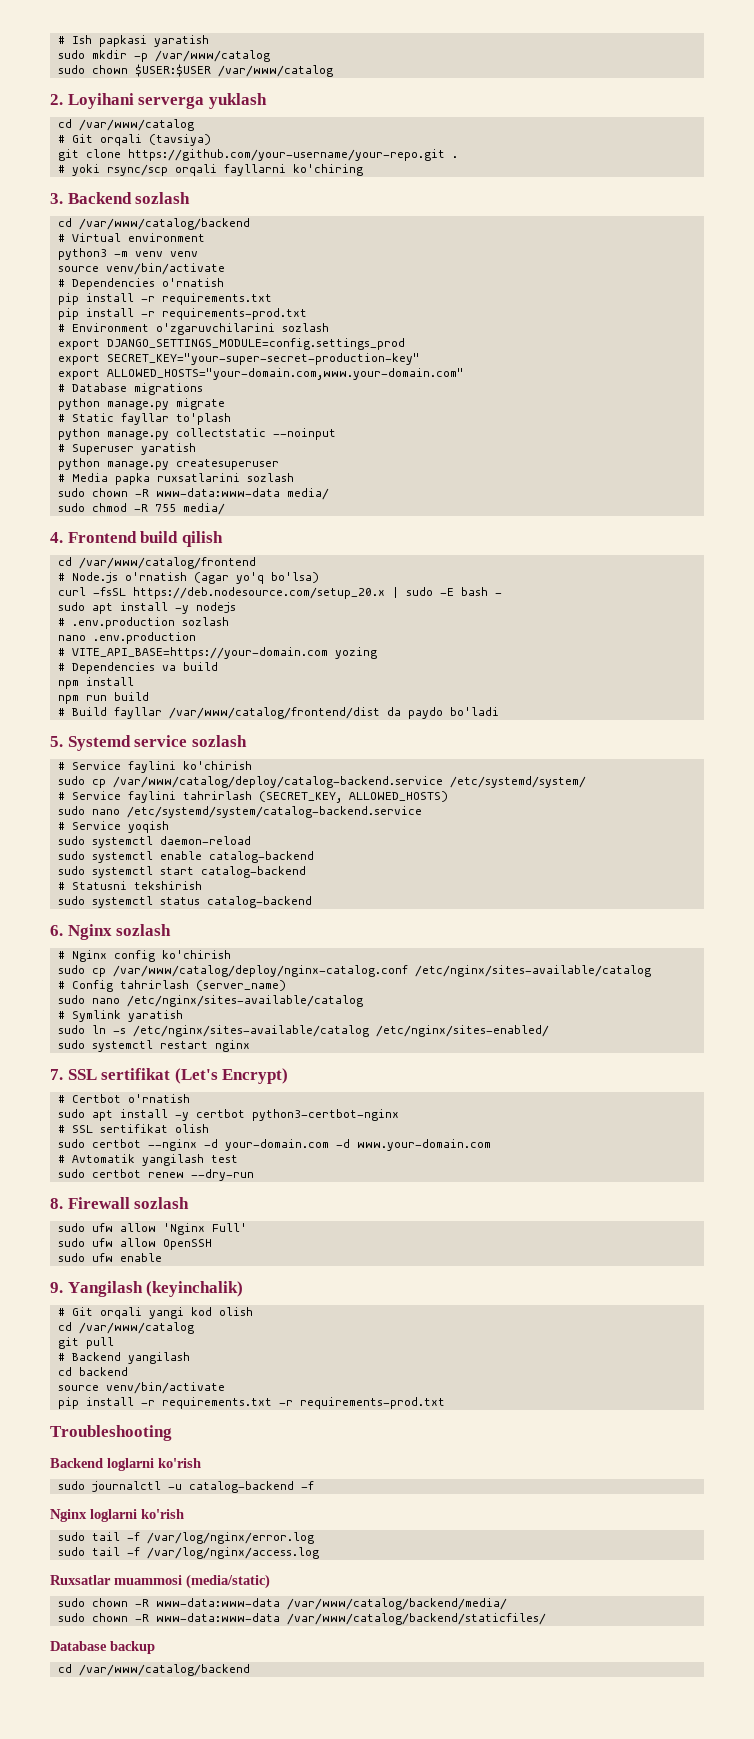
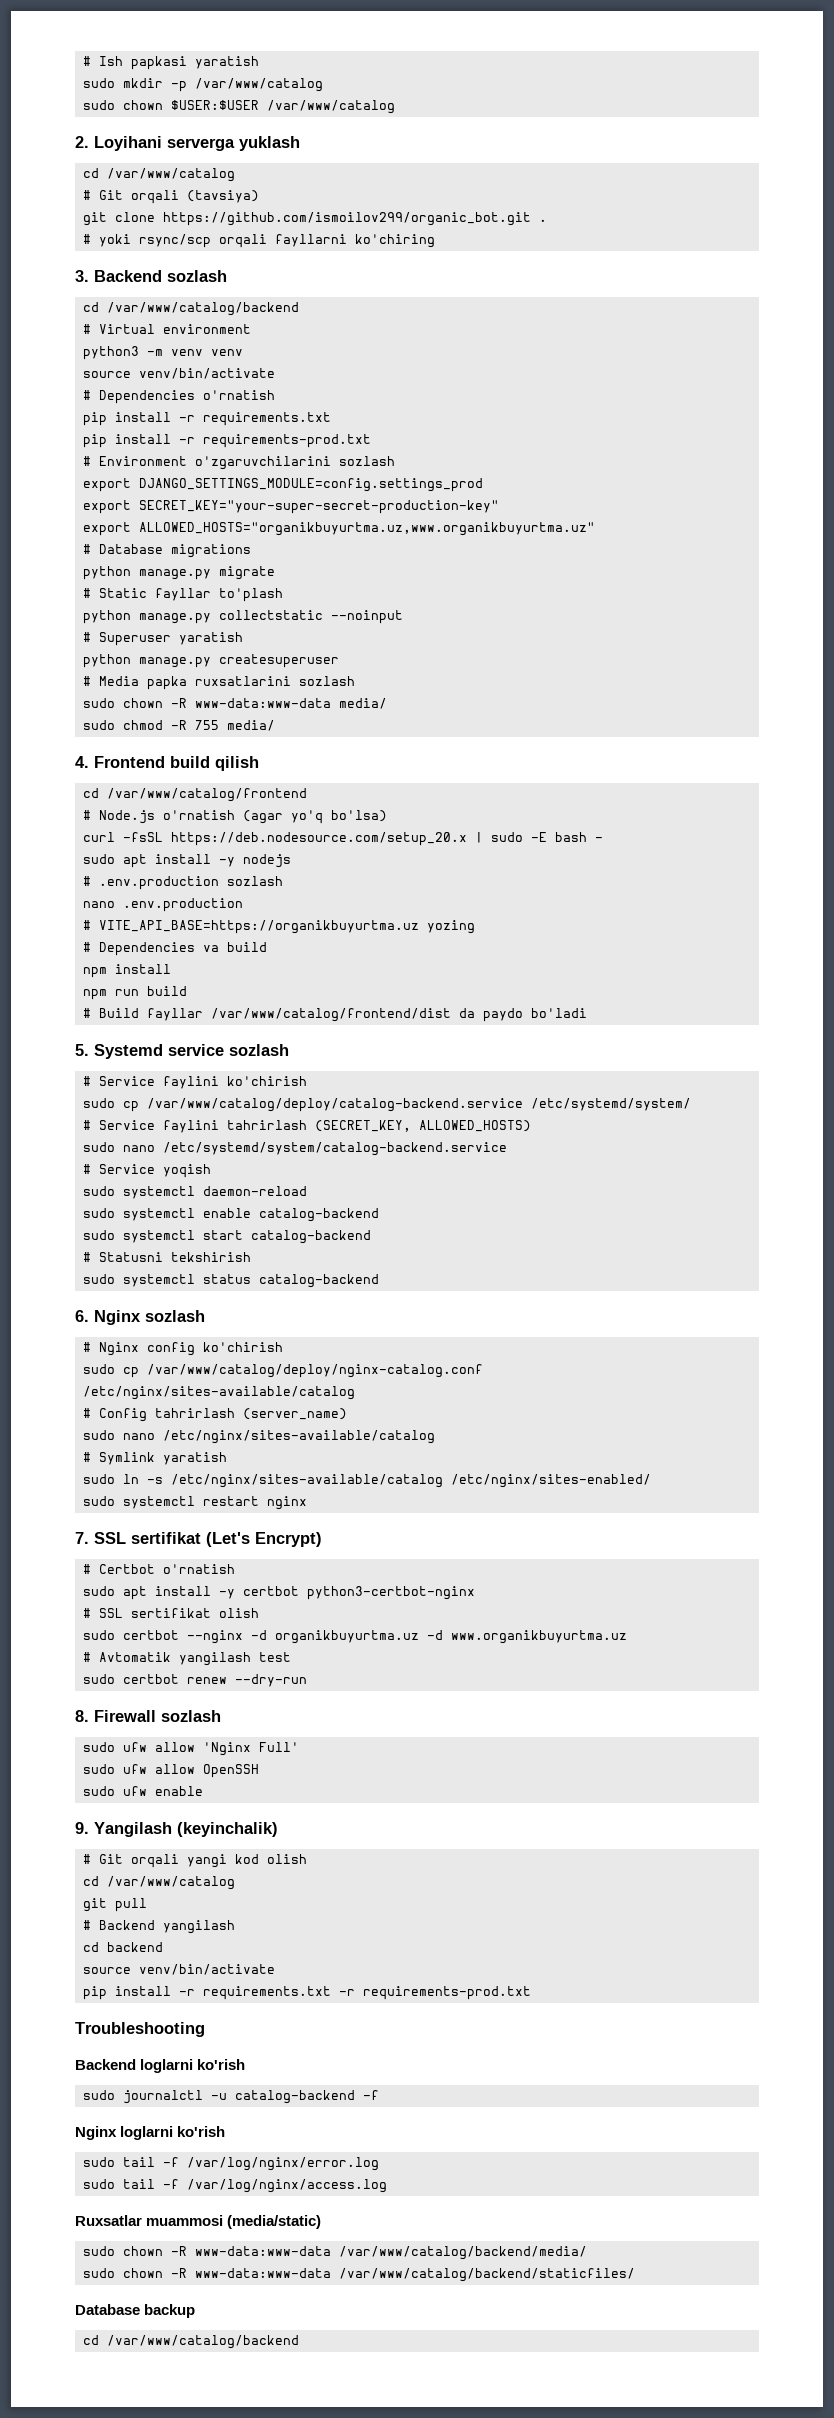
[127,149,445,161] https://github.com/your-username/your-repo.git -> [163,212,532,226] https://github.com/ismoilov299/organic_bot.git
[106,368,464,380] ALLOWED_HOSTS="your-domain.com,www.your-domain.com" -> [139,522,596,536] ALLOWED_HOSTS="organikbuyurtma.uz,www.organikbuyurtma.uz"
[71,647,328,659] VITE_API_BASE=https://your-domain.com -> [99,920,420,934] VITE_API_BASE=https://organikbuyurtma.uz
[224,1139,491,1151] your-domain.com -d www.your-domain.com -> [275,1630,628,1644] organikbuyurtma.uz -d www.organikbuyurtma.uz

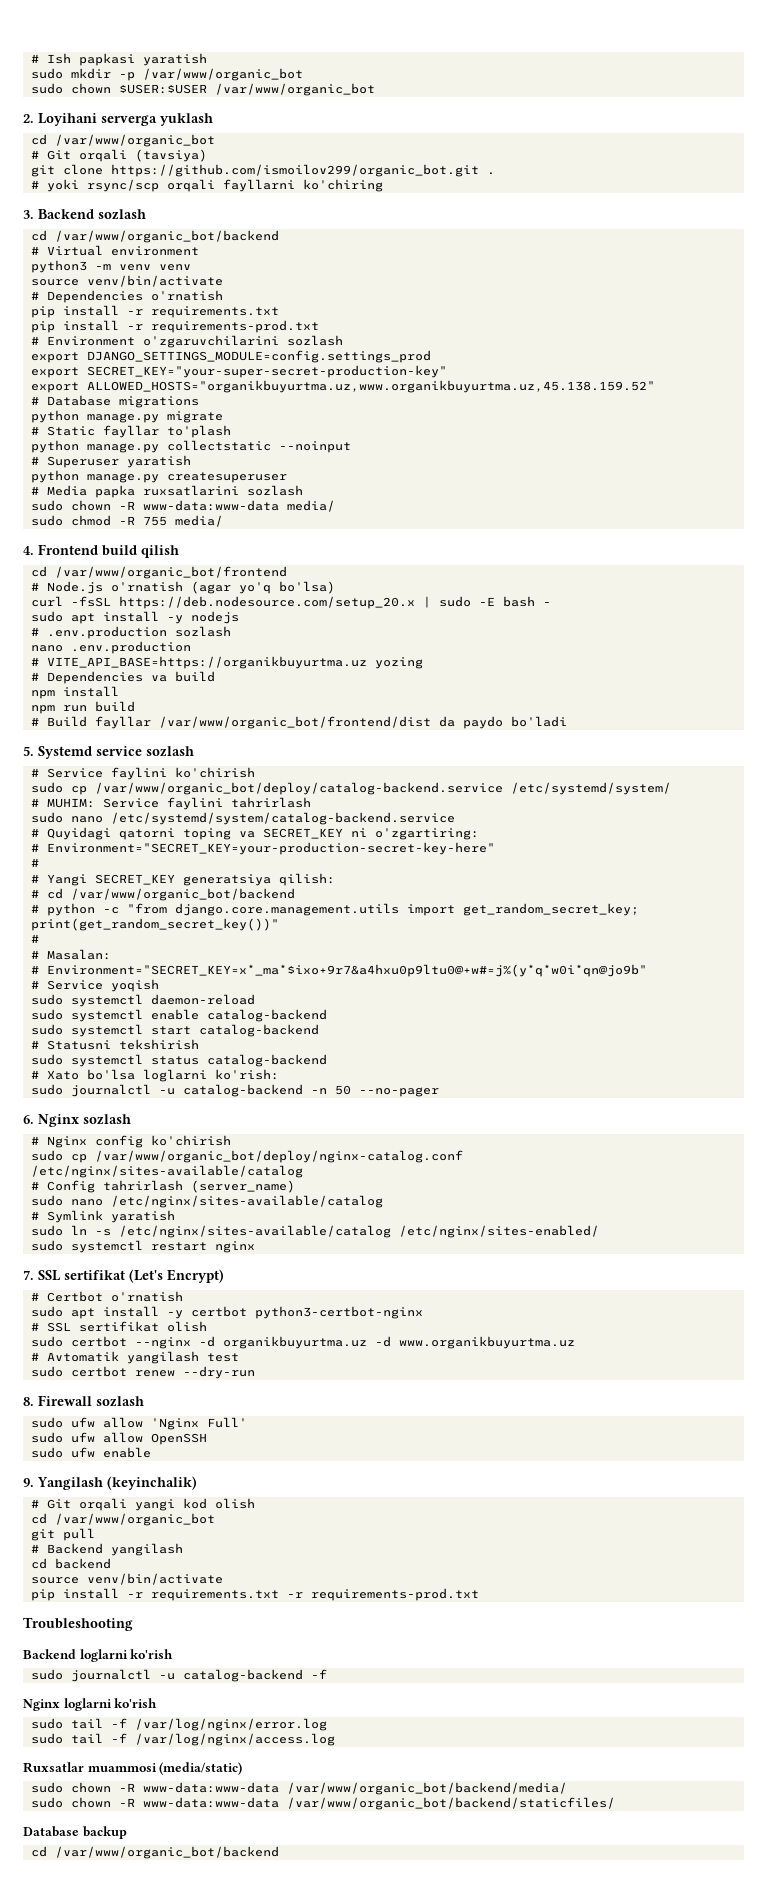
[195,78,324,92] /var/www/catalog -> [142,68,303,81] /var/www/organic_bot
[267,100,396,114] /var/www/catalog -> [214,83,375,96] /var/www/organic_bot
[107,168,236,182] /var/www/catalog -> [54,134,215,147] /var/www/organic_bot
[107,302,300,316] /var/www/catalog/backend -> [54,230,279,243] /var/www/organic_bot/backend
[139,522,596,536] ALLOWED_HOSTS="organikbuyurtma.uz,www.organikbuyurtma.uz" -> [86,380,655,393] ALLOWED_HOSTS="organikbuyurtma.uz,www.organikbuyurtma.uz,45.138.159.52"
[107,788,308,802] /var/www/catalog/frontend -> [54,566,287,579] /var/www/organic_bot/frontend
[211,1008,452,1022] /var/www/catalog/frontend/dist -> [158,716,431,729] /var/www/organic_bot/frontend/dist
[147,1098,524,1112] /var/www/catalog/deploy/catalog-backend.service -> [94,782,503,795] /var/www/organic_bot/deploy/catalog-backend.service
(92, 1125) none -> [46,798,95,808] MUHIM:
[315,1120,532,1132] (SECRET_KEY, ALLOWED_HOSTS) -> (311, 802) none
(508, 1149) none -> [30,827,479,840] [30,842,495,855] [30,858,39,867] [30,873,335,886] [30,888,295,901] [30,903,639,916] [30,918,279,931] [30,934,39,943] [30,949,111,960] [30,964,647,977] // # Quyidagi qatorni toping va SECRET_KEY ni o'zgartiring: // # Environment="SECRET_KEY=your-production-secret-key-here" // # // # Yangi SECRET_KEY generatsiya qilish: // # cd /var/www/organic_bot/backend // # python -c "from django.core.management.utils import get_random_secret_key; print(get_random_secret_key())" // # // # Masalan: // # Environment="SECRET_KEY=x*_ma*$ixo+9r7&a4hxu0p9ltu0@+w#=j%(y*q*w0i*qn@jo9b"
(380, 1281) none -> [30,1069,279,1082] [30,1084,439,1097] // # Xato bo'lsa loglarni ko'rish: // sudo journalctl -u catalog-backend -n 50 --no-pager
[147,1364,484,1378] /var/www/catalog/deploy/nginx-catalog.conf -> [94,1150,463,1163] /var/www/organic_bot/deploy/nginx-catalog.conf
[107,1876,236,1890] /var/www/catalog -> [54,1513,215,1526] /var/www/organic_bot
[339,2246,588,2260] [83,2268,636,2282] /var/www/catalog/backend/media/ // sudo chown -R www-data:www-data /var/www/catalog/backend/staticfiles/ -> [286,1782,567,1795] [30,1797,615,1810] /var/www/organic_bot/backend/media/ // sudo chown -R www-data:www-data /var/www/organic_bot/backend/staticfiles/
[107,2335,300,2349] /var/www/catalog/backend -> [54,1846,279,1859] /var/www/organic_bot/backend

